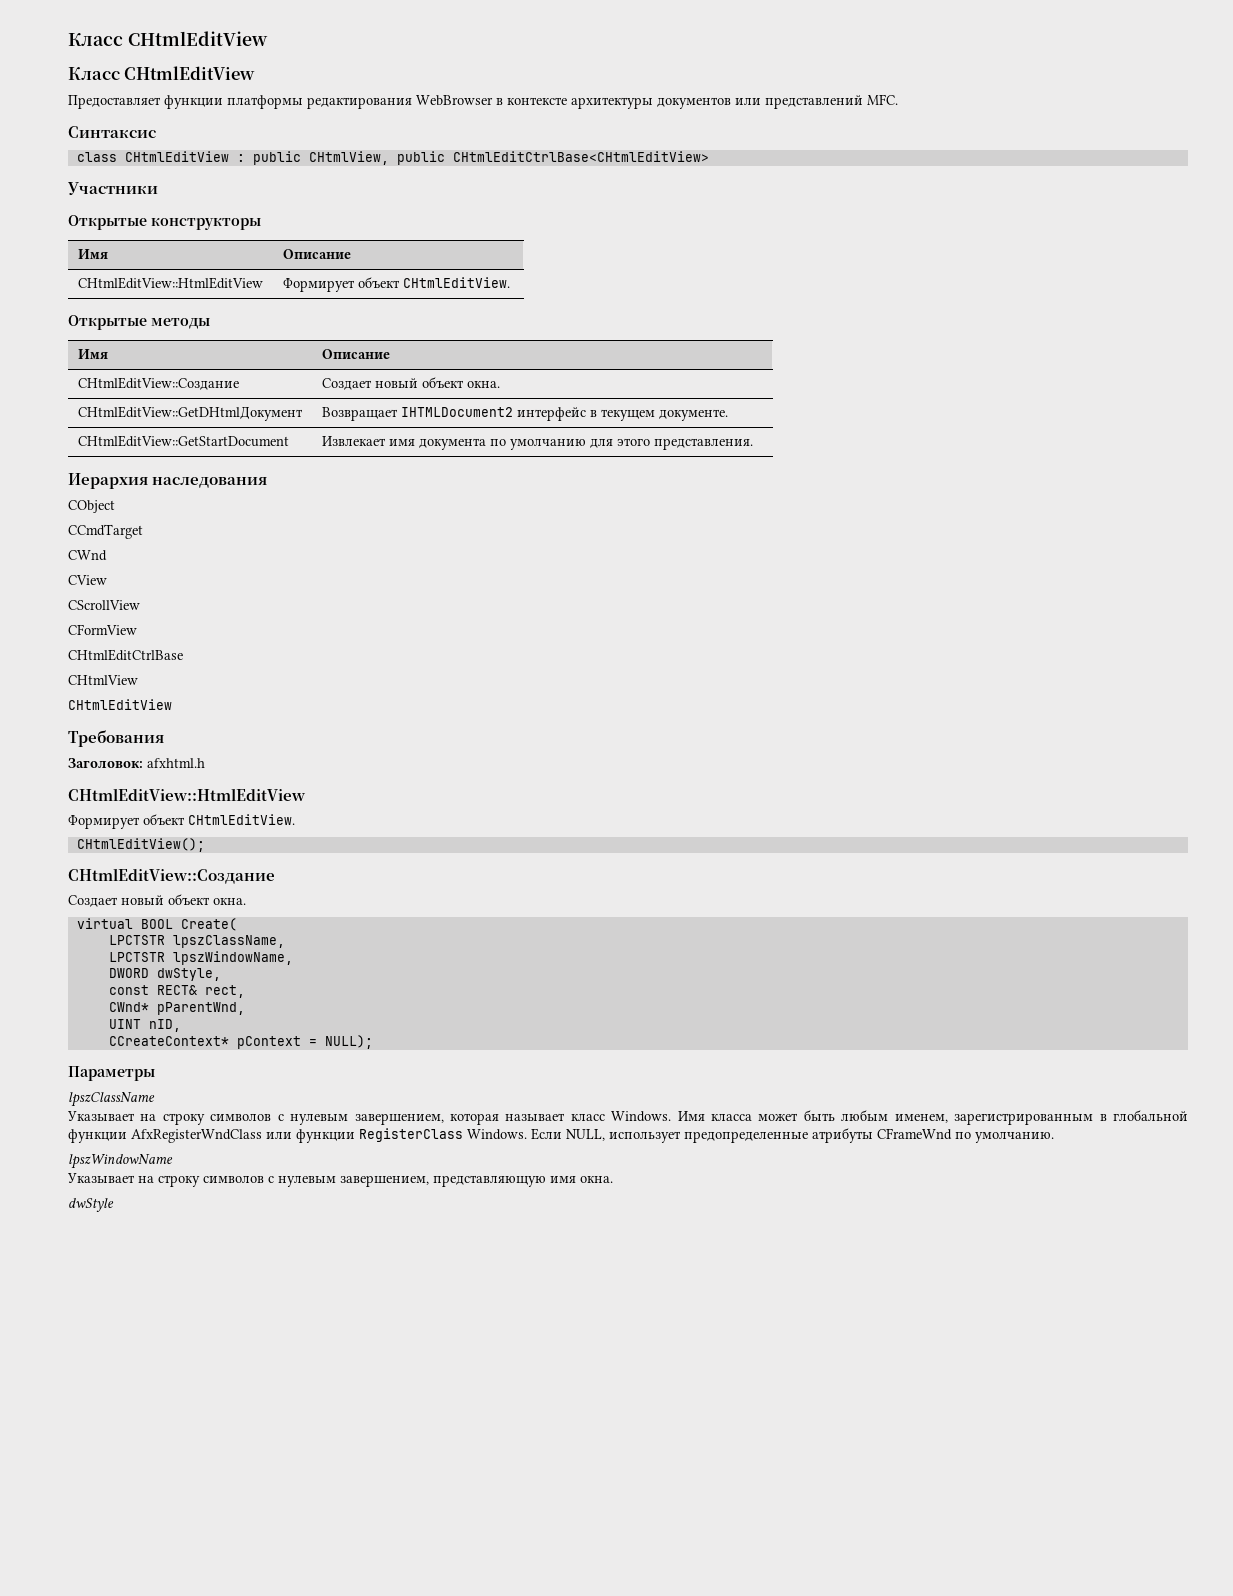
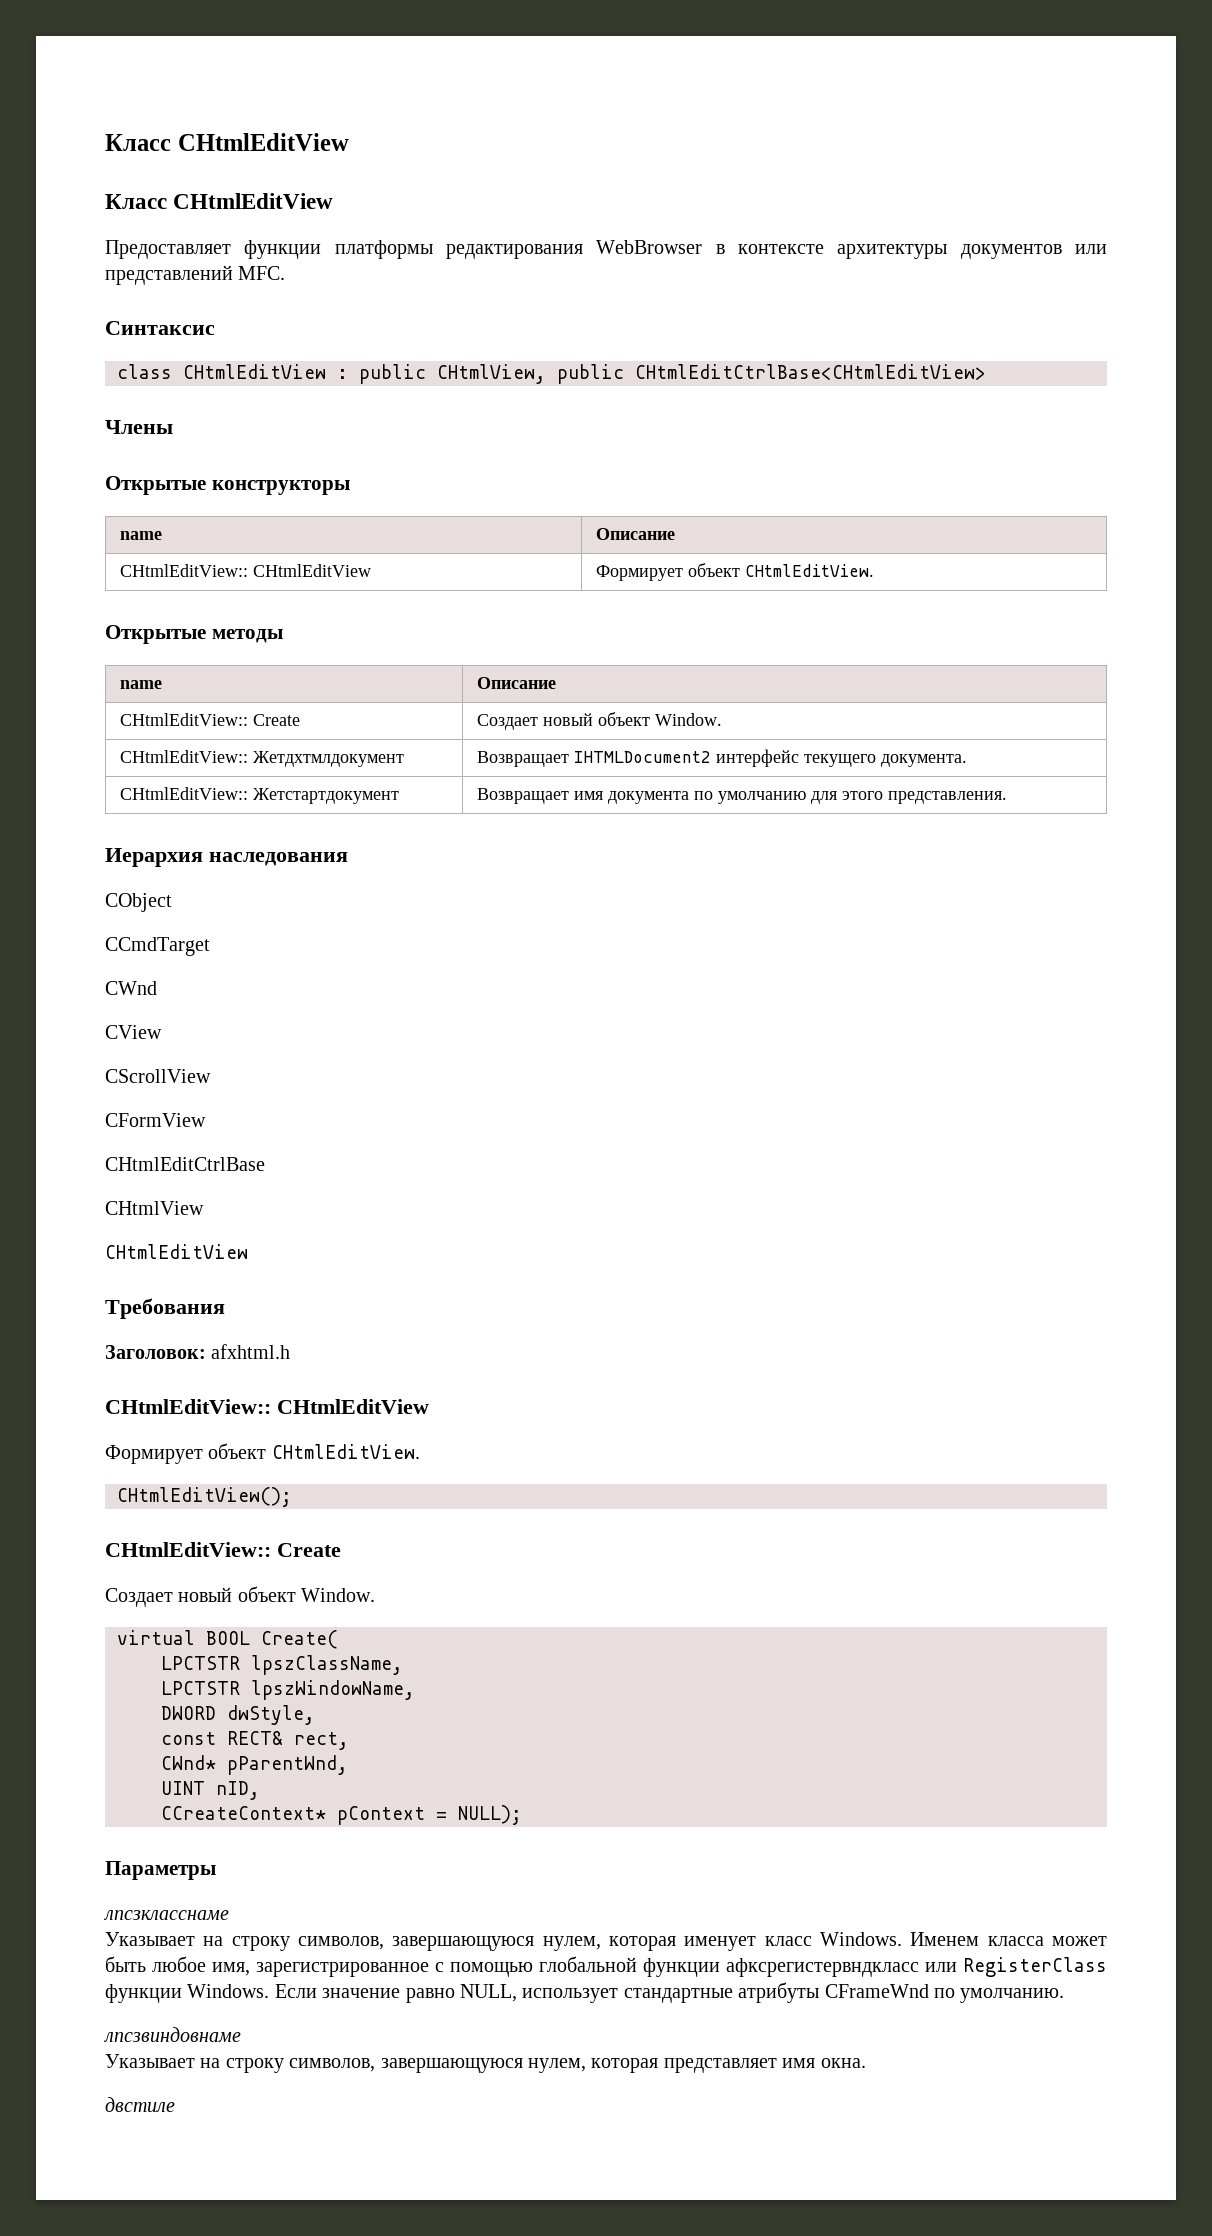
[68,182,158,196] Участники -> [105,420,173,434] Члены
[77,249,108,259] [282,249,351,259] [77,277,263,289] Имя | Описание // CHtmlEditView::HtmlEditView -> [120,531,163,540] [596,528,676,540] [120,564,372,577] name | Описание // CHtmlEditView:: CHtmlEditView
[77,349,108,359] [321,349,390,359] [77,377,239,390] [321,377,500,390] [77,406,303,421] Имя | Описание // CHtmlEditView::Создание | Создает новый объект окна. // CHtmlEditView::GetDHtmlДокумент -> [120,680,163,689] [477,677,557,689] [120,713,301,726] [477,712,723,730] [120,750,405,767] name | Описание // CHtmlEditView:: Create | Создает новый объект Window. // CHtmlEditView:: Жетдхтмлдокумент
[589,409,728,421] [77,435,289,447] [321,436,386,446] в текущем документе. // CHtmlEditView::GetStartDocument | Извлекает -> [804,754,968,767] [120,787,400,804] [477,788,570,804] текущего документа. // CHtmlEditView:: Жетстартдокумент | Возвращает
[68,788,306,801] CHtmlEditView::HtmlEditView -> [105,1399,429,1414] CHtmlEditView:: CHtmlEditView
[68,868,275,884] [68,894,246,907] CHtmlEditView::Создание // Создает новый объект окна. -> [105,1542,341,1557] [105,1586,376,1607] CHtmlEditView:: Create // Создает новый объект Window.
[68,1092,155,1107] [67,1111,566,1125] lpszClassName // Указывает на строку символов с нулевым завершением, которая называет -> [104,1910,229,1920] [105,1932,757,1951] лпсзкласснаме // Указывает на строку символов, завершающуюся нулем, которая именует
[677,1111,705,1121] Имя -> [910,1932,980,1946] Именем
[841,1110,1189,1125] [68,1128,562,1143] любым именем, зарегистрированным в глобальной функции AfxRegisterWndClass или функции RegisterClass Windows. Если -> [152,1956,1107,1977] [105,1984,455,2003] любое имя, зарегистрированное с помощью глобальной функции афксрегистервндкласс или RegisterClass функции Windows. Если значение равно
[684,1131,808,1143] предопределенные -> [623,1988,733,2003] стандартные
[68,1154,173,1169] [67,1173,546,1187] lpszWindowName // Указывает на строку символов с нулевым завершением, представляющую -> [104,2027,241,2042] [105,2054,777,2073] лпсзвиндовнаме // Указывает на строку символов, завершающуюся нулем, которая представляет
[68,1198,114,1212] dwStyle -> [105,2097,175,2112] двстиле

